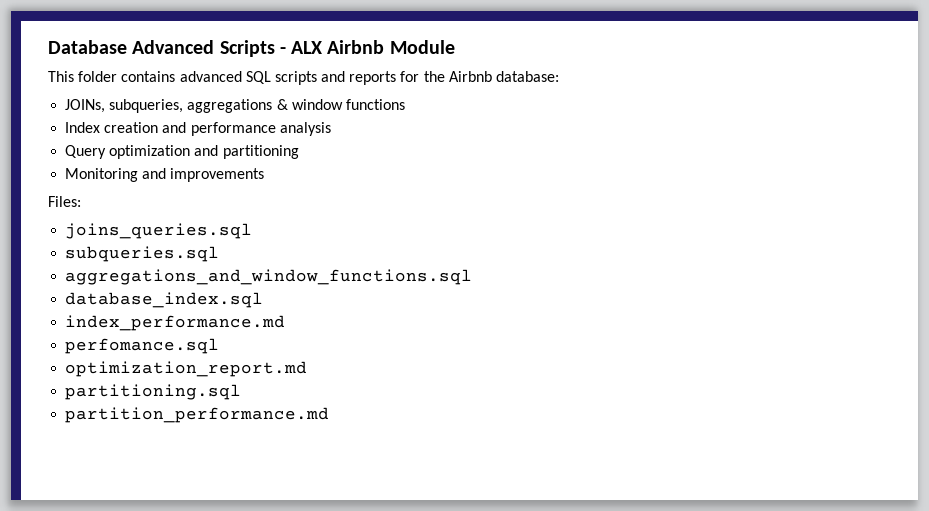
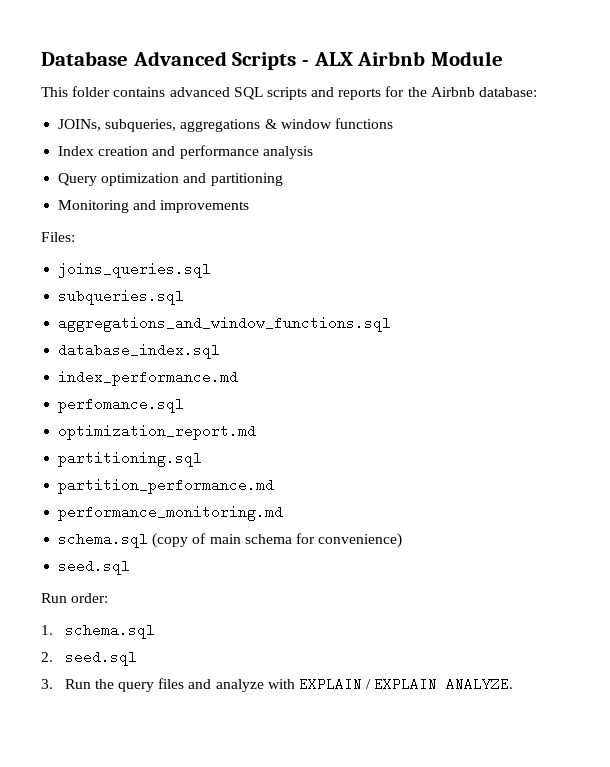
(330, 415) none -> [58,505,284,521] [58,532,403,548] [58,559,131,575] [41,593,109,603] [41,623,155,639] [41,650,137,666] [41,677,514,692] // performance_monitoring.md // schema.sql (copy of main schema for convenience) // seed.sql // Run order: // 1. schema.sql // 2. seed.sql // 3. Run the query files and analyze with EXPLAIN / EXPLAIN ANALYZE.

